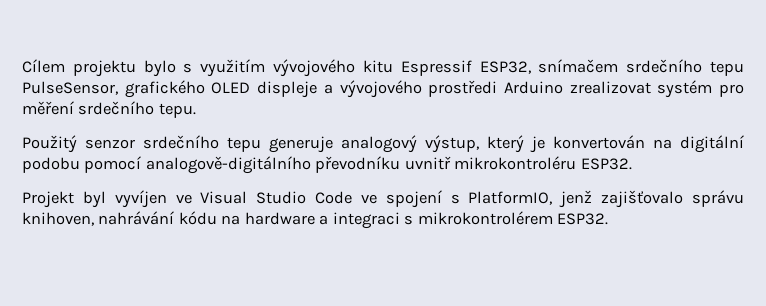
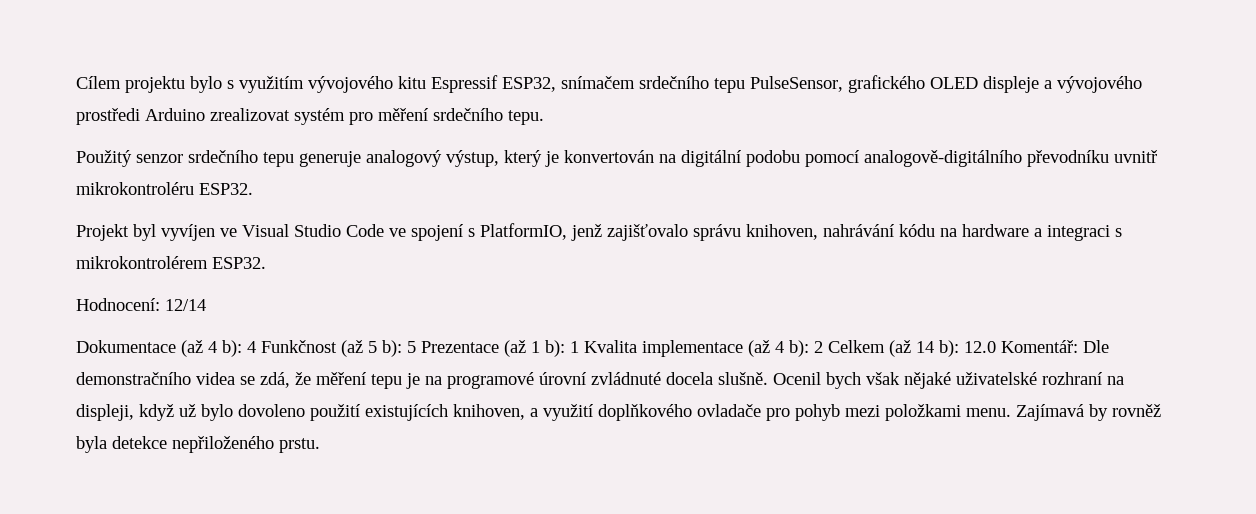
(609, 219) none -> [76,298,206,311] [76,340,1109,357] [76,372,1124,389] [76,404,1161,421] [76,436,320,453] // Hodnocení: 12/14 // Dokumentace (až 4 b): 4 Funkčnost (až 5 b): 5 Prezentace (až 1 b): 1 Kvalita implementace (až 4 b): 2 Celkem (až 14 b): 12.0 Komentář: Dle demonstračního videa se zdá, že měření tepu je na programové úrovní zvládnuté docela slušně. Ocenil bych však nějaké uživatelské rozhraní na displeji, když už bylo dovoleno použití existujících knihoven, a využití doplňkového ovladače pro pohyb mezi položkami menu. Zajímavá by rovněž byla detekce nepřiloženého prstu.

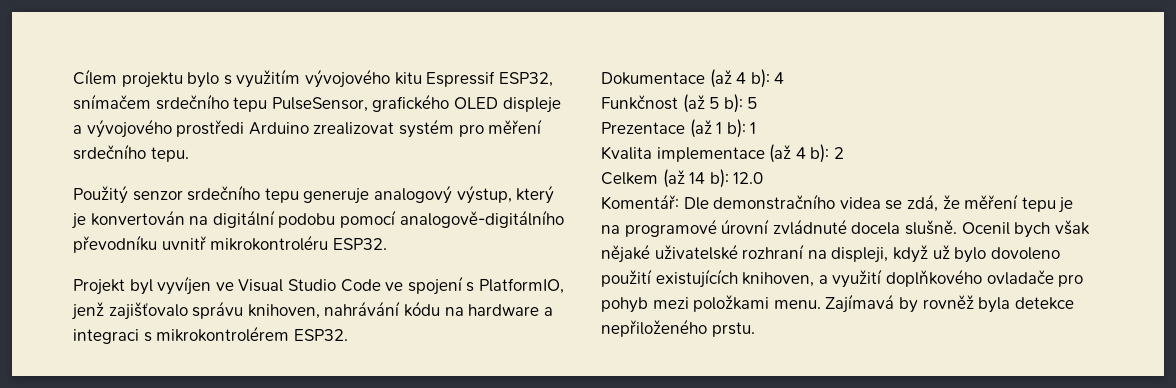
[76,298,206,311] // Hodnocení: 12/14 -> (348, 335) none
(256, 347) none -> (785, 78) //
(416, 347) none -> (758, 103) //
(579, 347) none -> (757, 128) //
(823, 347) none -> (844, 153) //
(996, 347) none -> (764, 178) //

